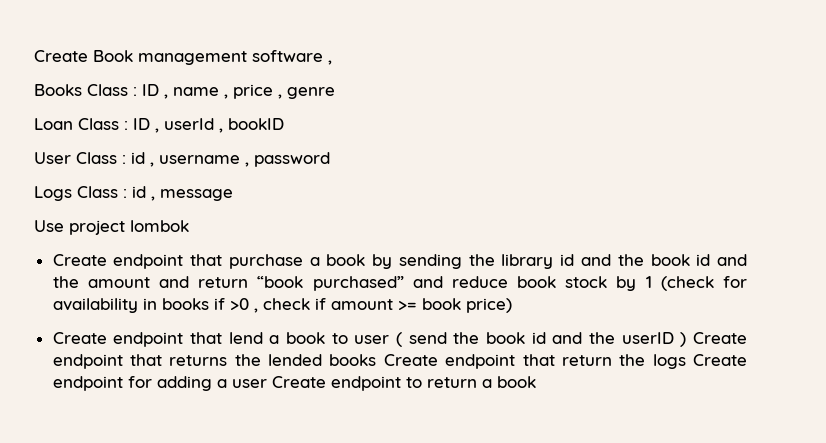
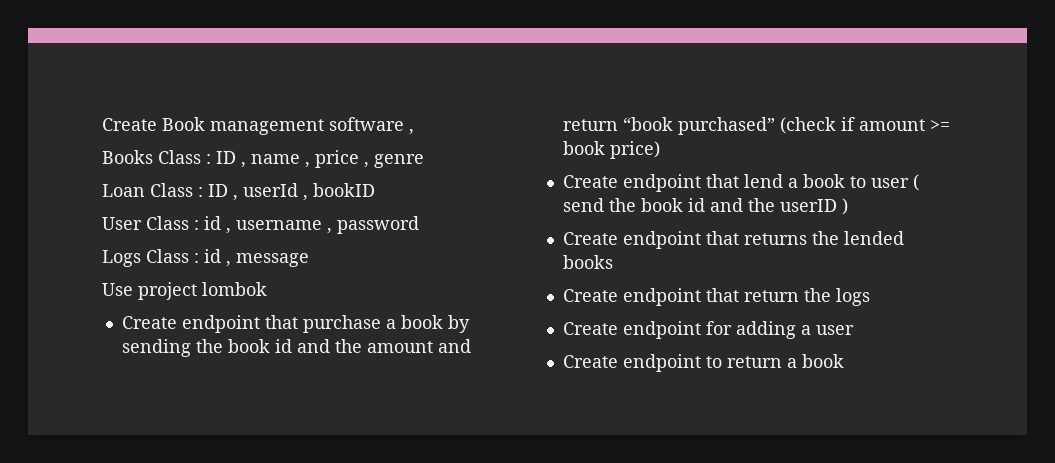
[501,254,644,269] library id and the -> (223, 346) none
[412,276,748,291] [52,298,310,313] and reduce book stock by 1 (check for availability in books if >0 , check -> [779,117,836,134] (check
(687, 339) none -> (848, 206) //
(377, 360) none -> (613, 262) //
(686, 361) none -> (870, 297) //
(267, 383) none -> (854, 330) //

